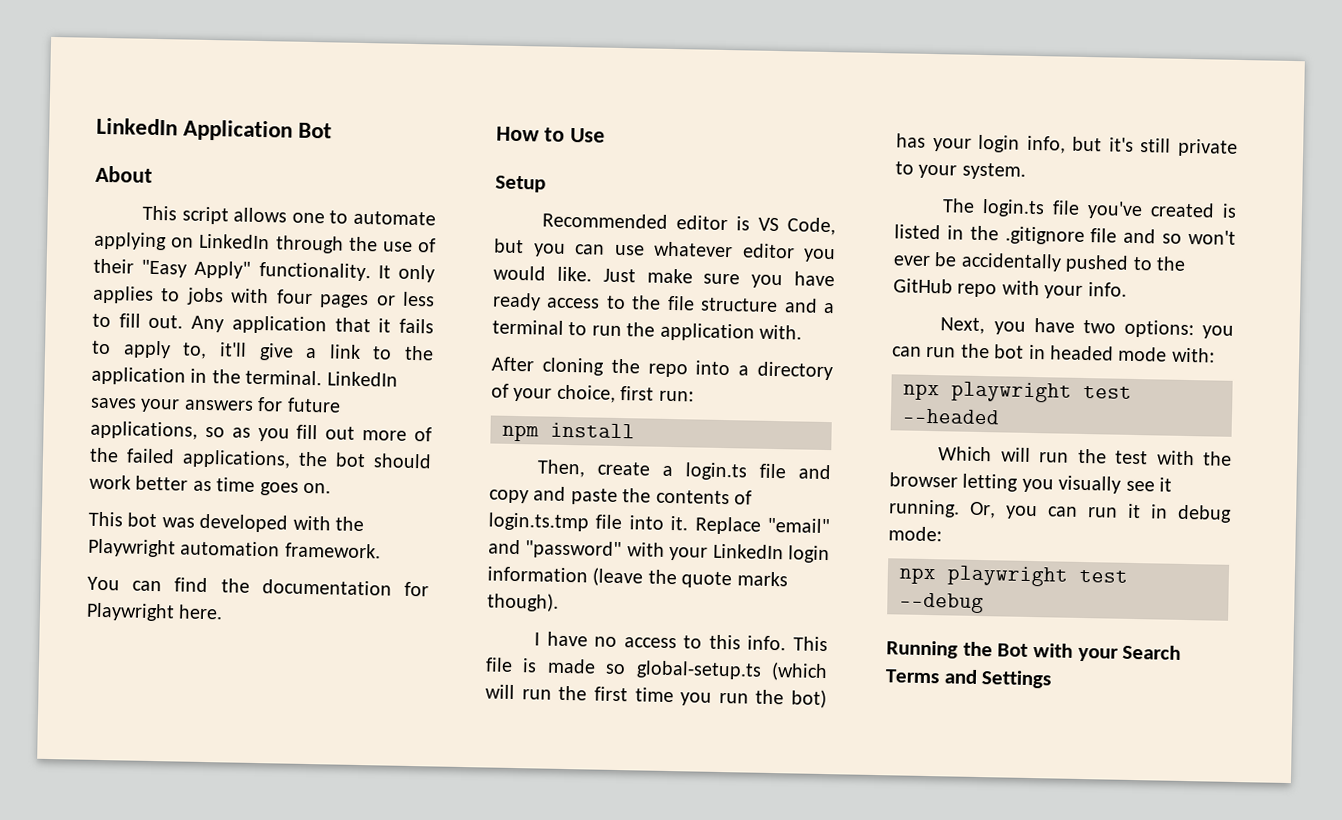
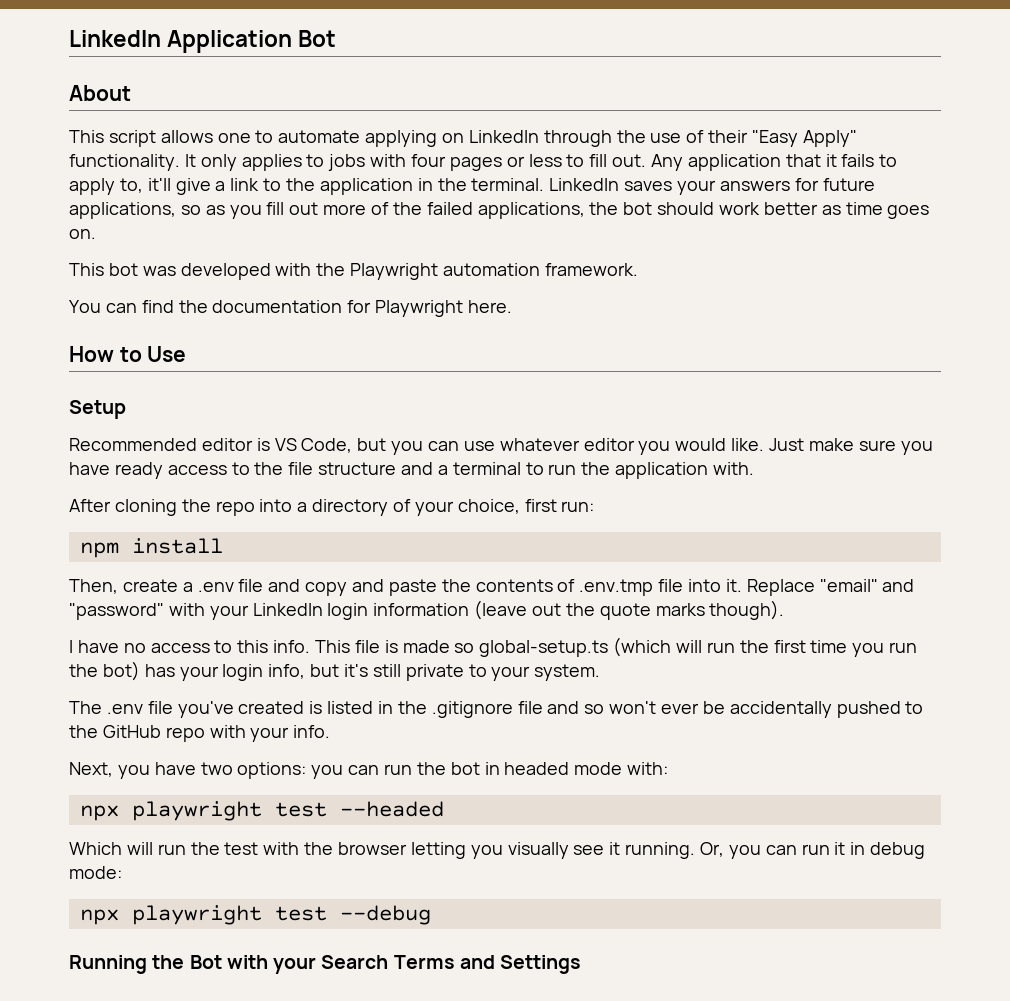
[685,462,748,481] login.ts -> [197,582,234,592] .env
[488,512,589,532] login.ts.tmp -> [579,579,654,596] .env.tmp
(644, 577) none -> [532,603,562,616] out
[982,199,1046,218] login.ts -> [106,704,143,714] .env

